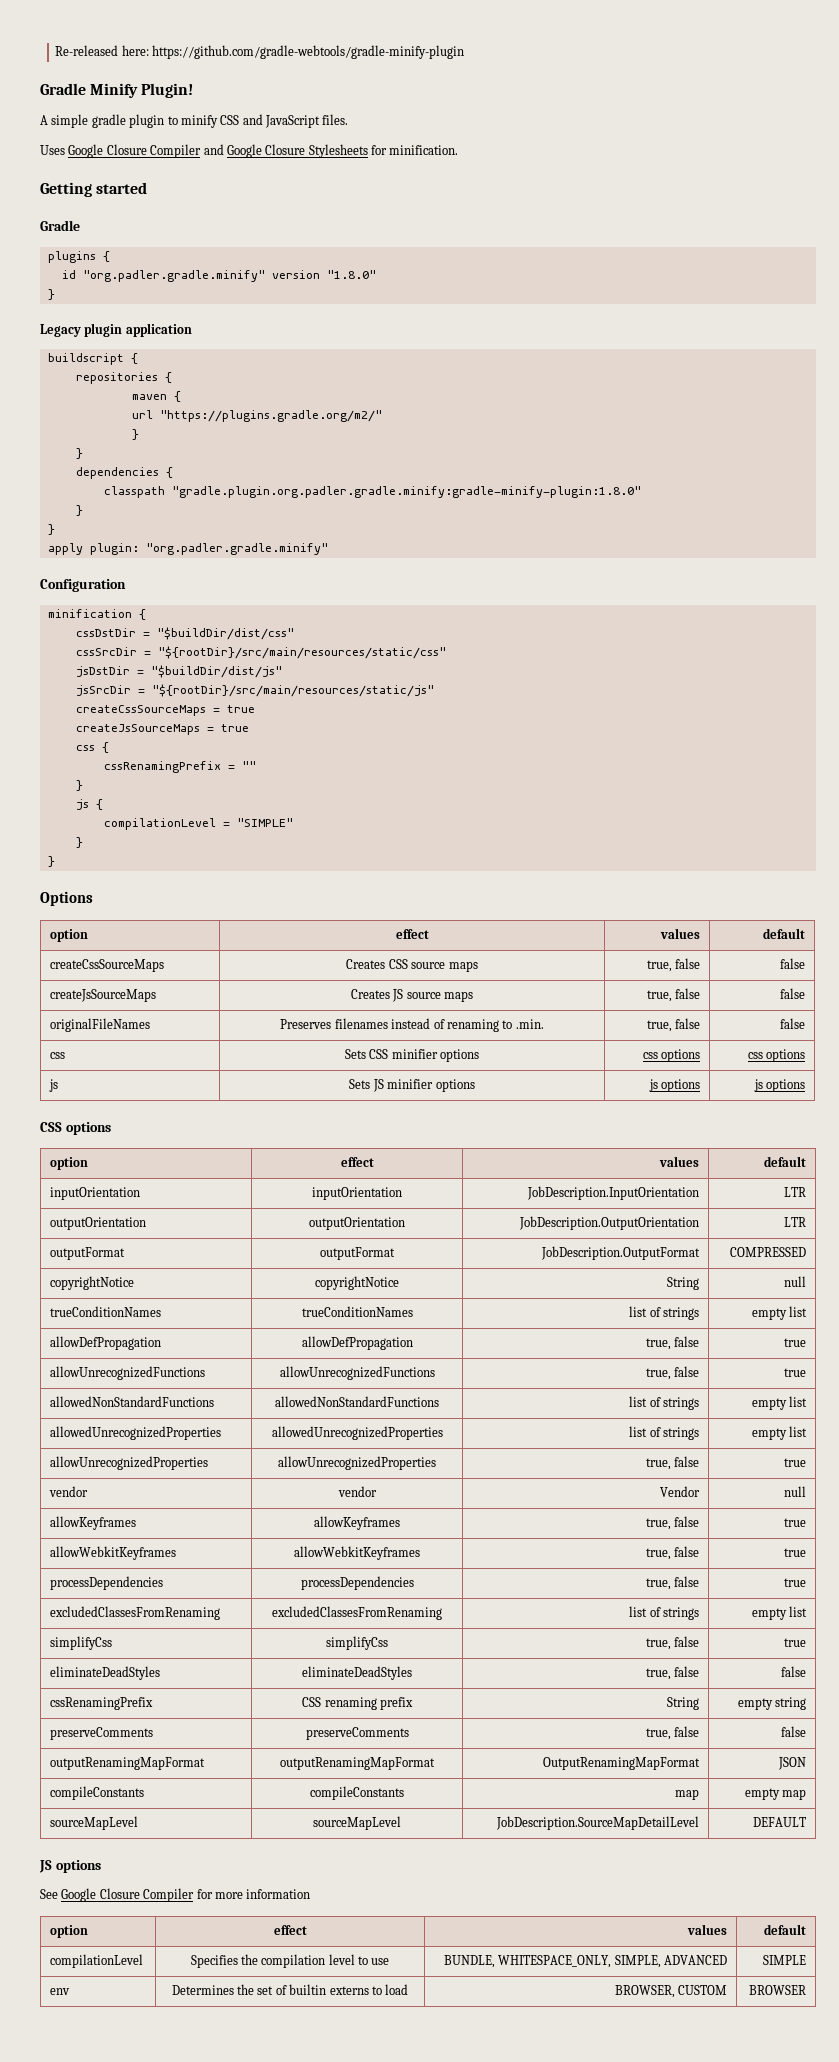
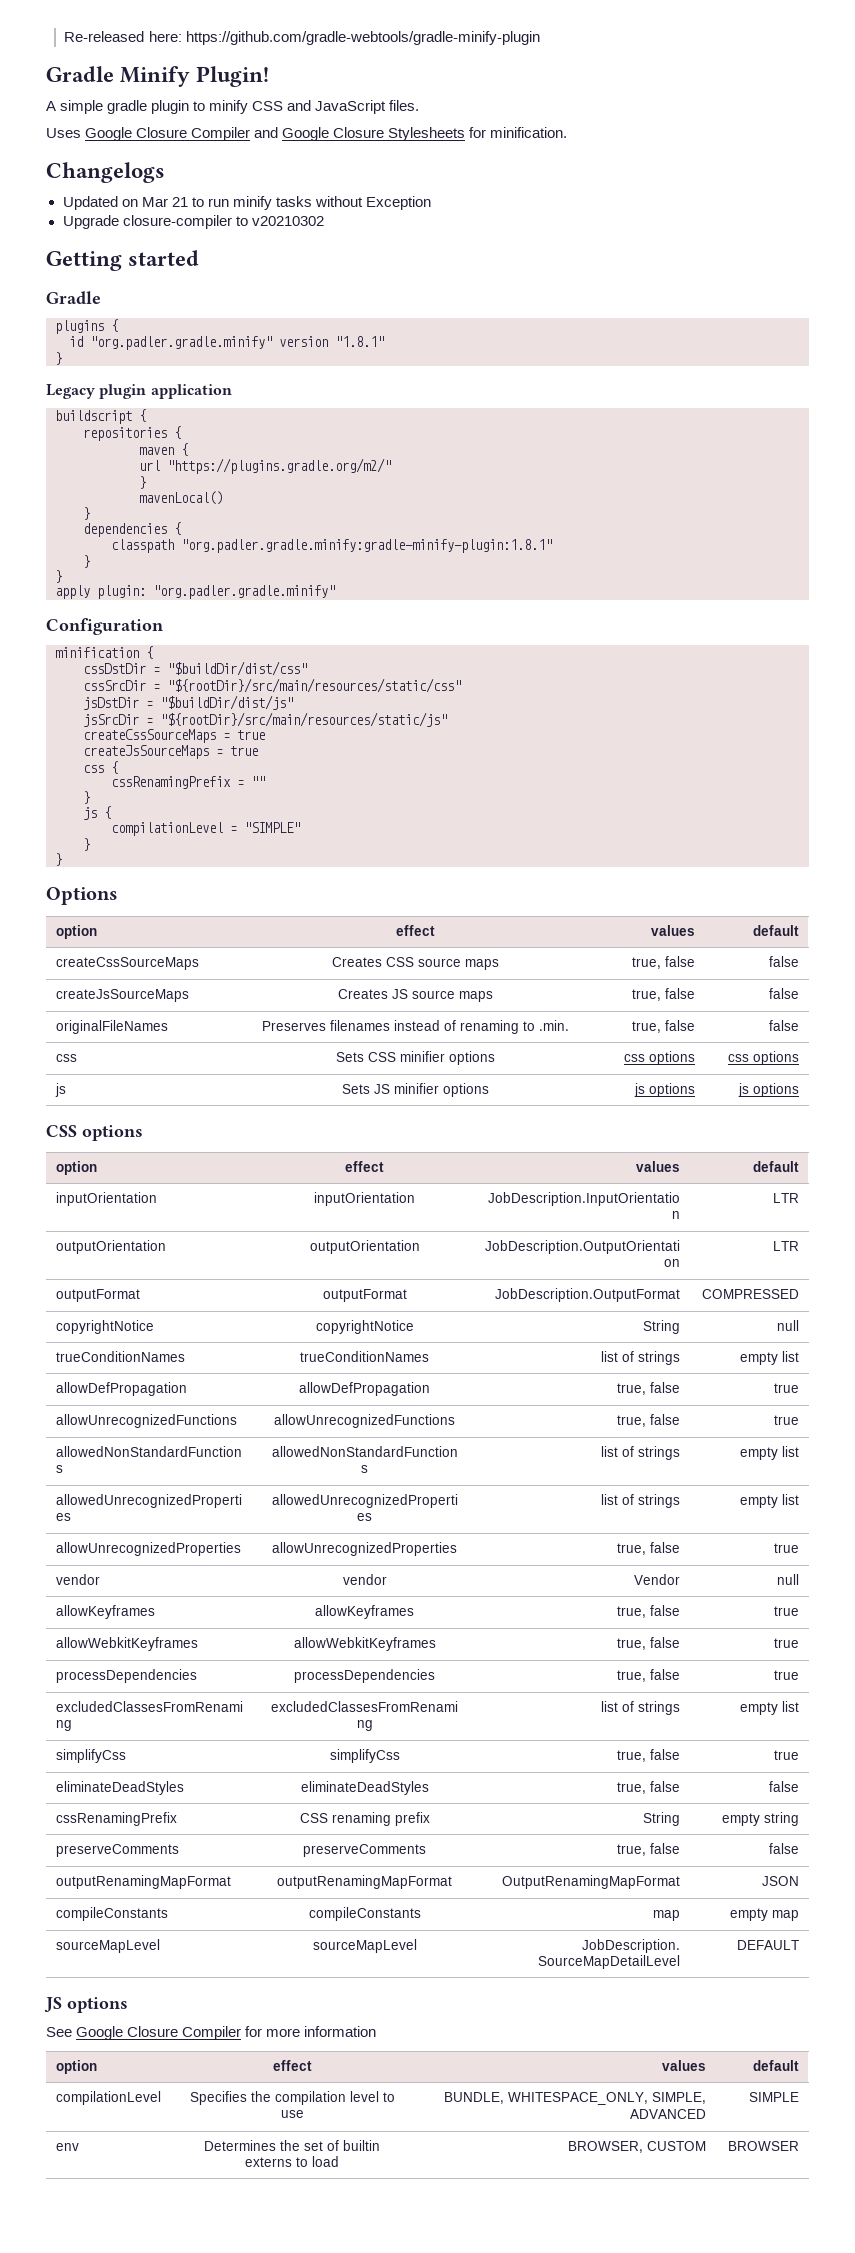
(459, 150) none -> [46,162,165,183] [62,196,431,210] [62,215,324,229] // Changelogs // Updated on Mar 21 to run minify tasks without Exception // Upgrade closure-compiler to v20210302
[326,270,376,279] "1.8.0" -> [335,336,384,347] "1.8.1"
(139, 434) none -> [139,491,223,505] // mavenLocal()
[171,486,641,498] "gradle.plugin.org.padler.gradle.minify:gradle-minify-plugin:1.8.0" -> [181,539,552,553] "org.padler.gradle.minify:gradle-minify-plugin:1.8.1"

